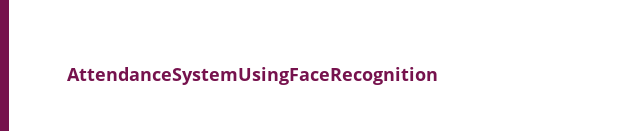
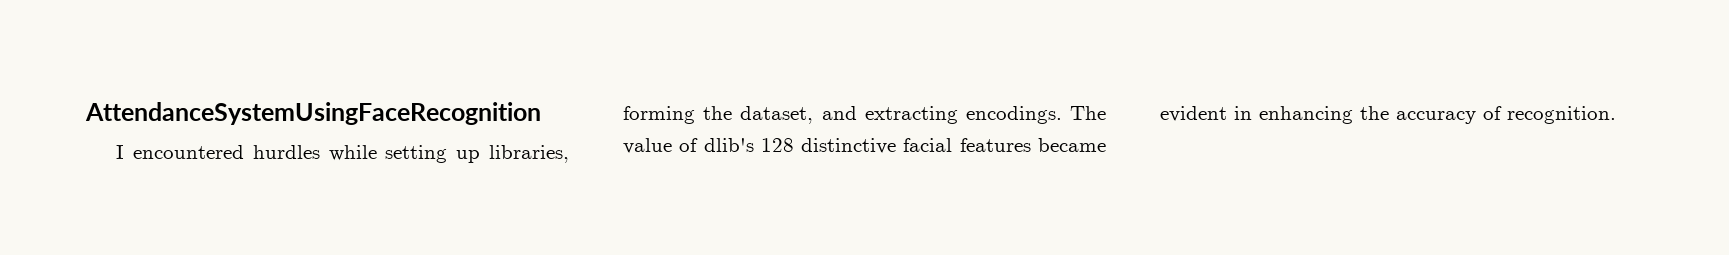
(438, 76) none -> [116,145,569,163] [623,106,1106,124] [623,138,1106,154] [1160,106,1616,124] // I encountered hurdles while setting up libraries, forming the dataset, and extracting encodings. The value of dlib's 128 distinctive facial features became evident in enhancing the accuracy of recognition.

